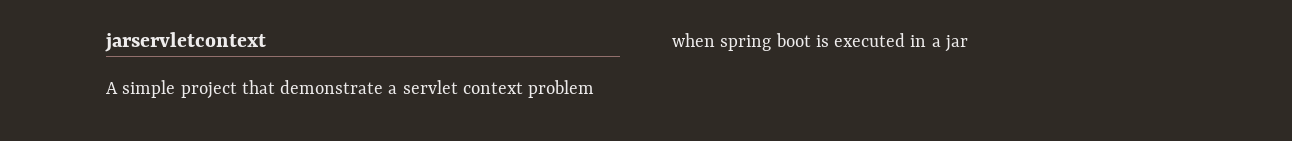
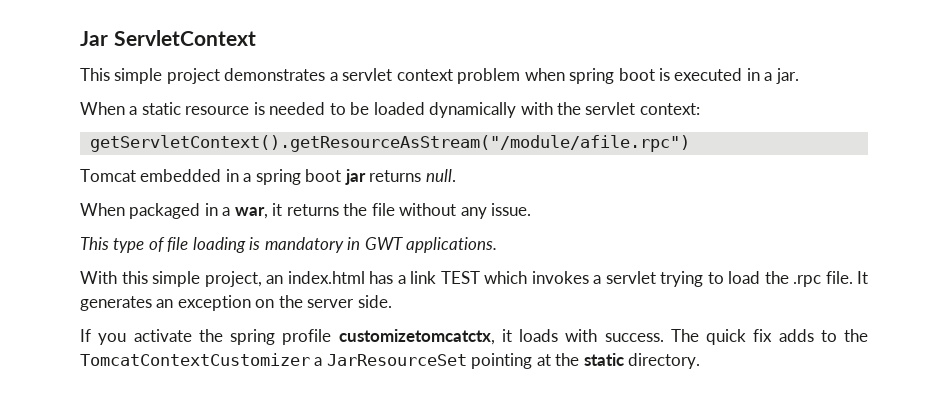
[105,32,266,52] [106,80,384,99] jarservletcontext // A simple project that demonstrate -> [80,30,256,46] [80,68,326,84] Jar ServletContext // This simple project demonstrates
[944,35,968,52] jar -> [775,68,799,84] [80,102,700,118] [89,135,690,152] [80,169,456,185] [80,203,532,219] [80,237,498,253] [80,271,868,287] [80,295,392,311] [80,329,868,345] [80,353,701,369] jar. // When a static resource is needed to be loaded dynamically with the servlet context: // getServletContext().getResourceAsStream("/module/afile.rpc") // Tomcat embedded in a spring boot jar returns null. // When packaged in a war, it returns the file without any issue. // This type of file loading is mandatory in GWT applications. // With this simple project, an index.html has a link TEST which invokes a servlet trying to load the .rpc file. It generates an exception on the server side. // If you activate the spring profile customizetomcatctx, it loads with success. The quick fix adds to the TomcatContextCustomizer a JarResourceSet pointing at the static directory.

